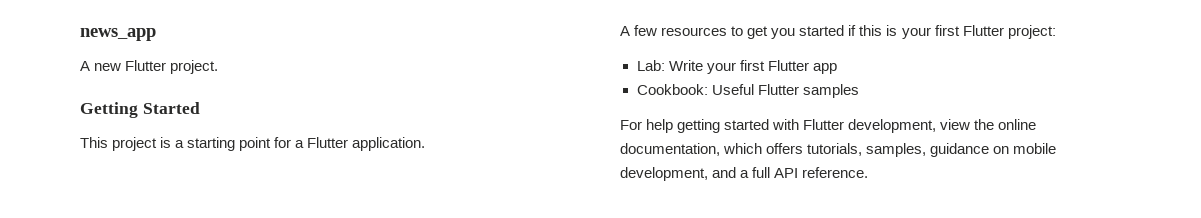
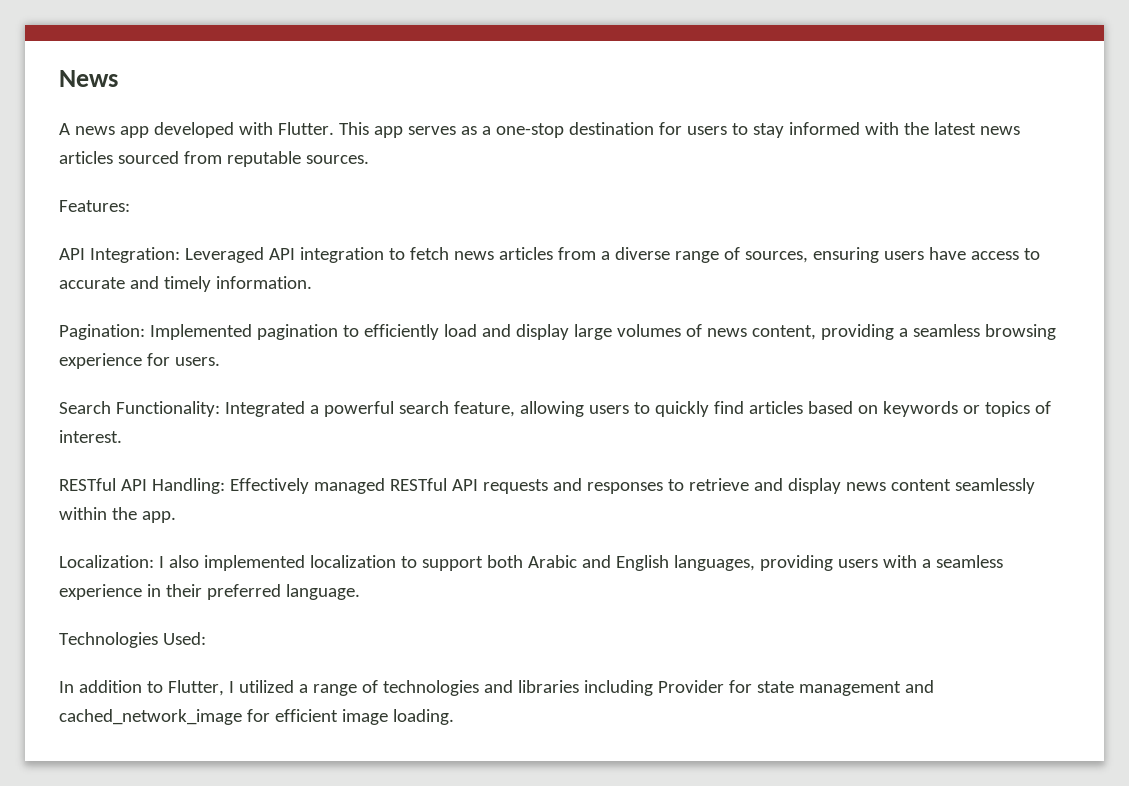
[80,28,156,41] [80,60,219,74] [80,102,200,118] [80,137,426,151] [620,25,1056,39] [636,60,837,74] [636,84,859,98] [620,119,1037,133] [620,143,1057,157] [620,167,869,181] news_app // A new Flutter project. // Getting Started // This project is a starting point for a Flutter application. // A few resources to get you started if this is your first Flutter project: // Lab: Write your first Flutter app // Cookbook: Useful Flutter samples // For help getting started with Flutter development, view the online documentation, which offers tutorials, samples, guidance on mobile development, and a full API reference. -> [59,70,118,87] [59,122,1020,138] [59,151,369,167] [59,200,130,212] [59,247,1040,263] [59,276,312,292] [59,324,1056,340] [59,353,220,369] [59,401,1051,417] [59,430,122,443] [59,478,1035,494] [59,507,176,523] [59,555,1003,571] [59,584,360,600] [59,632,206,648] [59,680,934,696] [59,709,454,725] News // A news app developed with Flutter. This app serves as a one-stop destination for users to stay informed with the latest news articles sourced from reputable sources. // Features: // API Integration: Leveraged API integration to fetch news articles from a diverse range of sources, ensuring users have access to accurate and timely information. // Pagination: Implemented pagination to efficiently load and display large volumes of news content, providing a seamless browsing experience for users. // Search Functionality: Integrated a powerful search feature, allowing users to quickly find articles based on keywords or topics of interest. // RESTful API Handling: Effectively managed RESTful API requests and responses to retrieve and display news content seamlessly within the app. // Localization: I also implemented localization to support both Arabic and English languages, providing users with a seamless experience in their preferred language. // Technologies Used: // In addition to Flutter, I utilized a range of technologies and libraries including Provider for state management and cached_network_image for efficient image loading.

